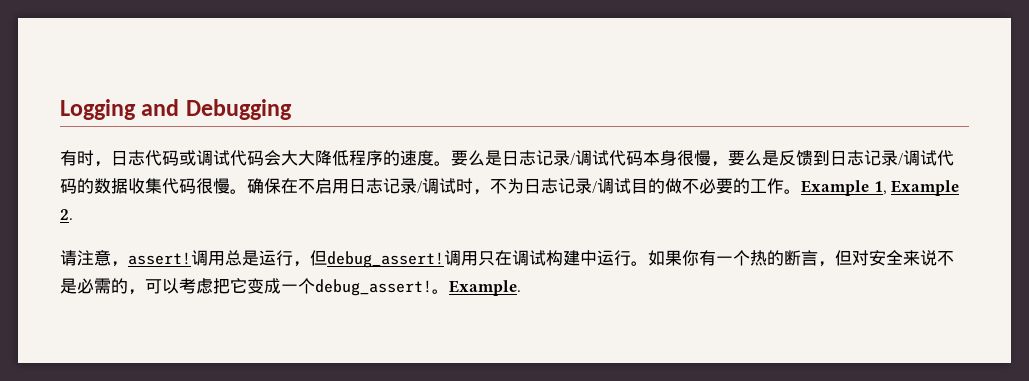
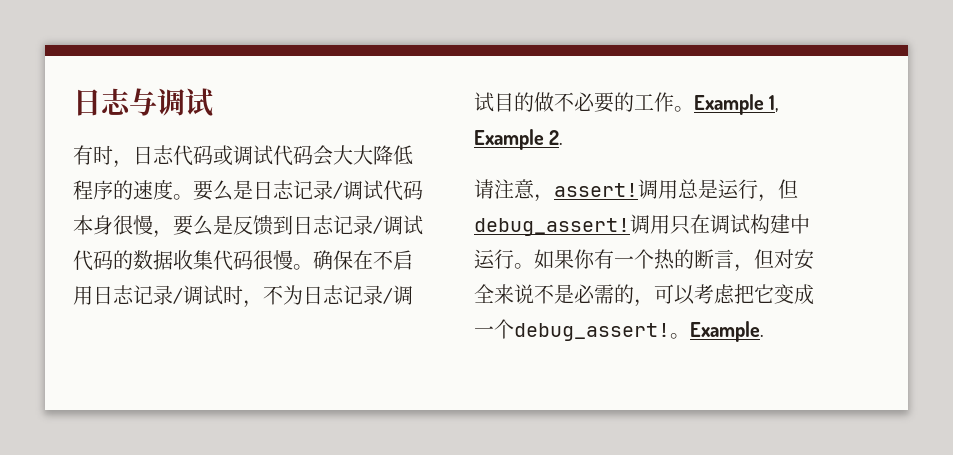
[60,99,292,120] Logging and Debugging -> [73,88,213,117] 日志与调试

